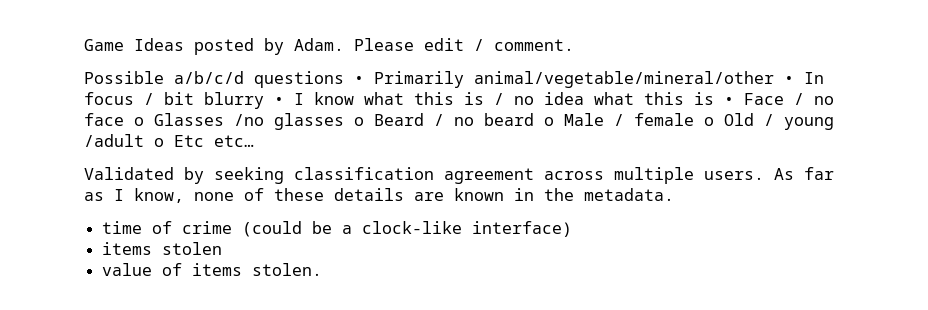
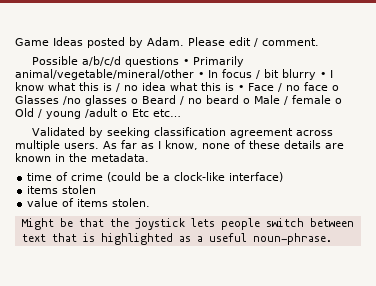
(323, 269) none -> [21,218,354,230] [21,233,332,245] // Might be that the joystick lets people switch between text that is highlighted as a useful noun-phrase.

